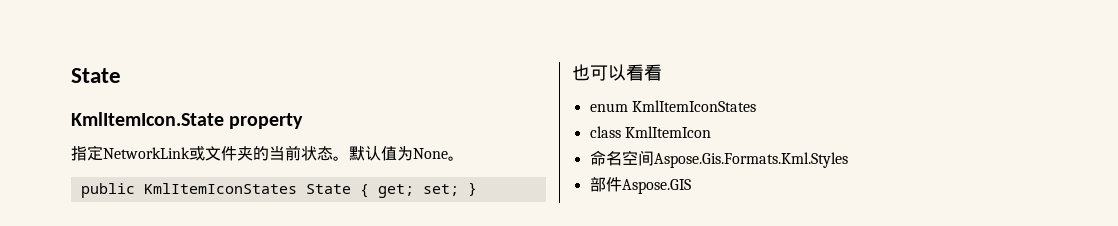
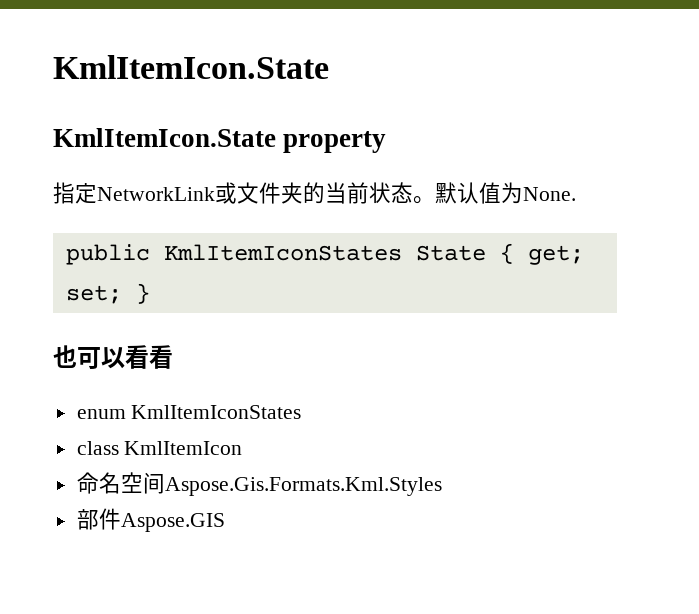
[71,68,121,83] State -> [53,55,329,79] KmlItemIcon.State
[413,148,464,161] None。 -> [523,187,576,201] None.

